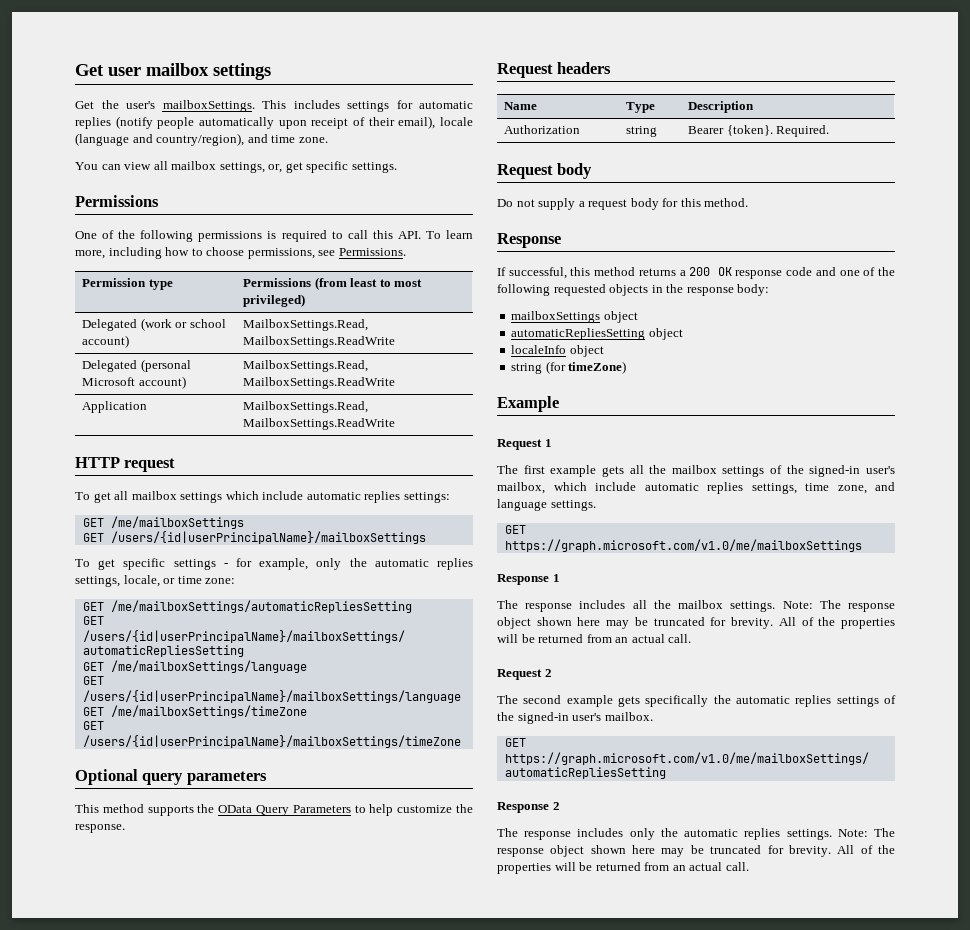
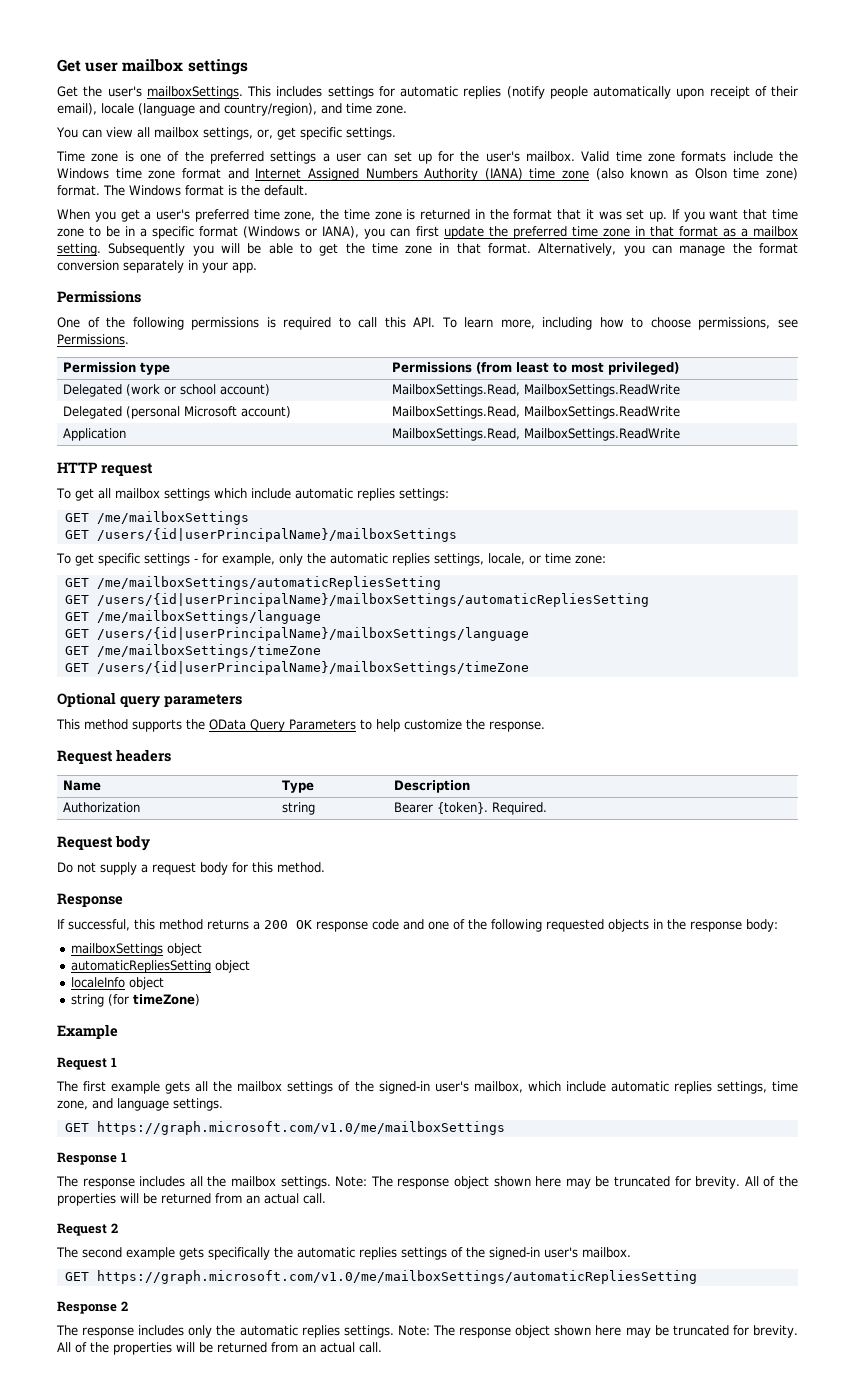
(397, 167) none -> [56,151,798,164] [57,168,798,181] [57,185,308,196] [57,209,798,222] [57,226,799,239] [57,243,798,256] [57,260,257,273] // Time zone is one of the preferred settings a user can set up for the user's mailbox. Valid time zone formats include the Windows time zone format and Internet Assigned Numbers Authority (IANA) time zone (also known as Olson time zone) format. The Windows format is the default. // When you get a user's preferred time zone, the time zone is returned in the format that it was set up. If you want that time zone to be in a specific format (Windows or IANA), you can first update the preferred time zone in that format as a mailbox setting. Subsequently you will be able to get the time zone in that format. Alternatively, you can manage the format conversion separately in your app.

